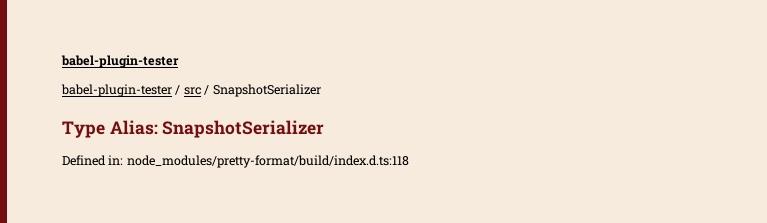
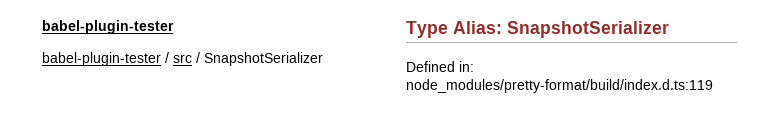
[126,155,409,168] node_modules/pretty-format/build/index.d.ts:118 -> [406,79,713,93] node_modules/pretty-format/build/index.d.ts:119

